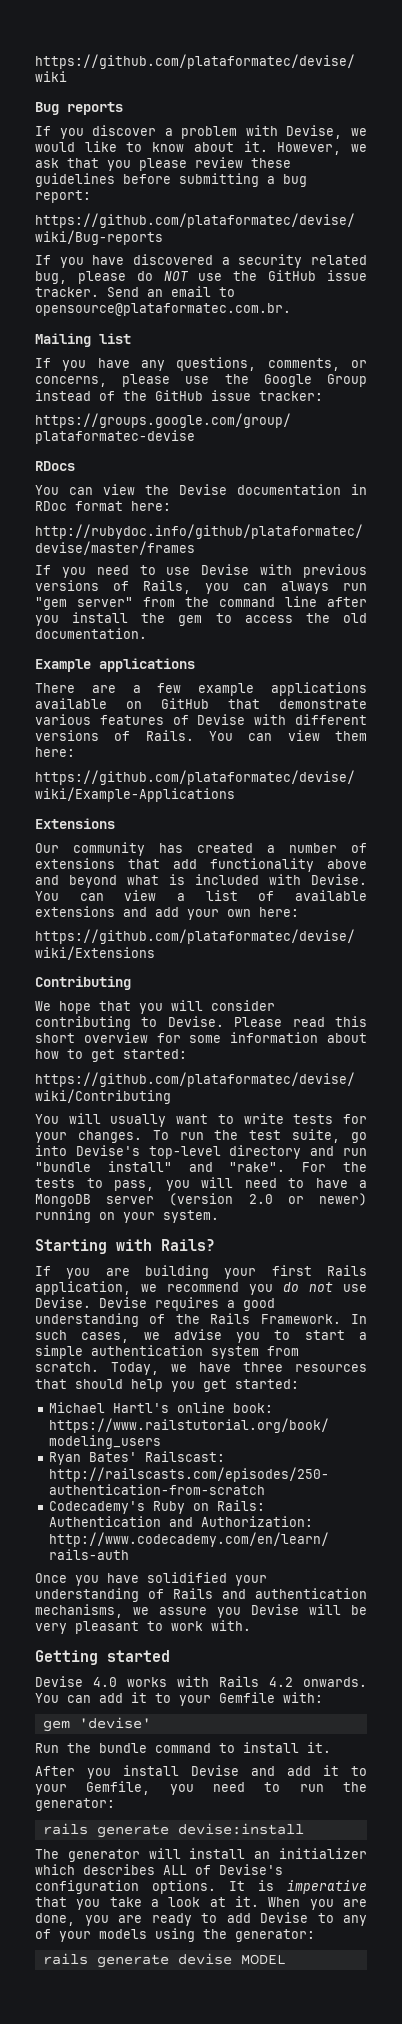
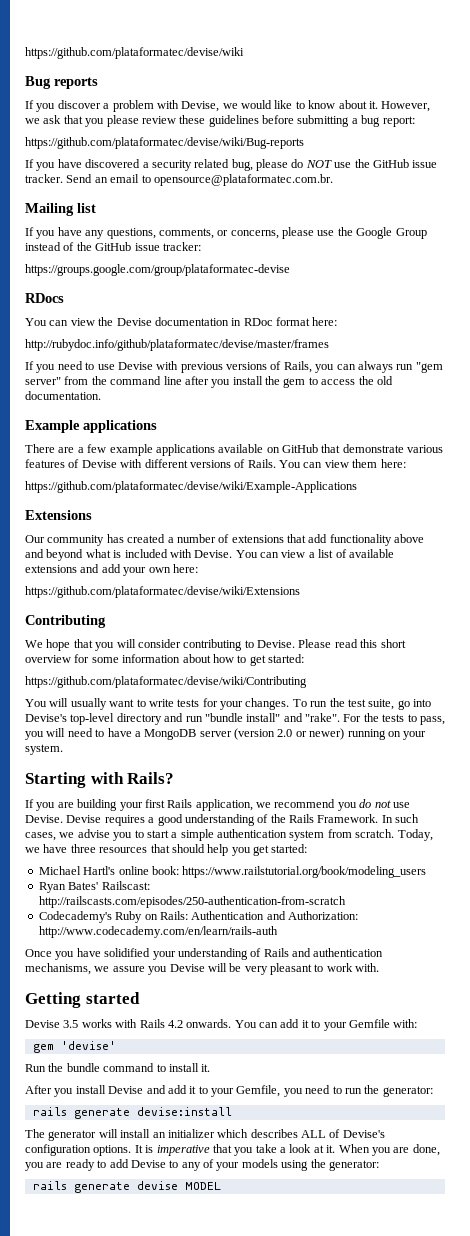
[93,1677,117,1687] 4.0 -> [63,1020,79,1028] 3.5

